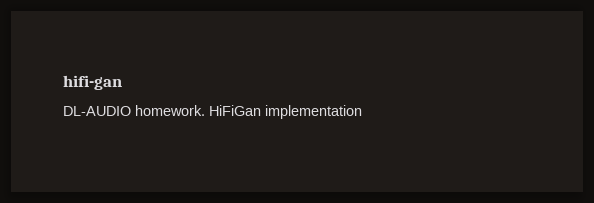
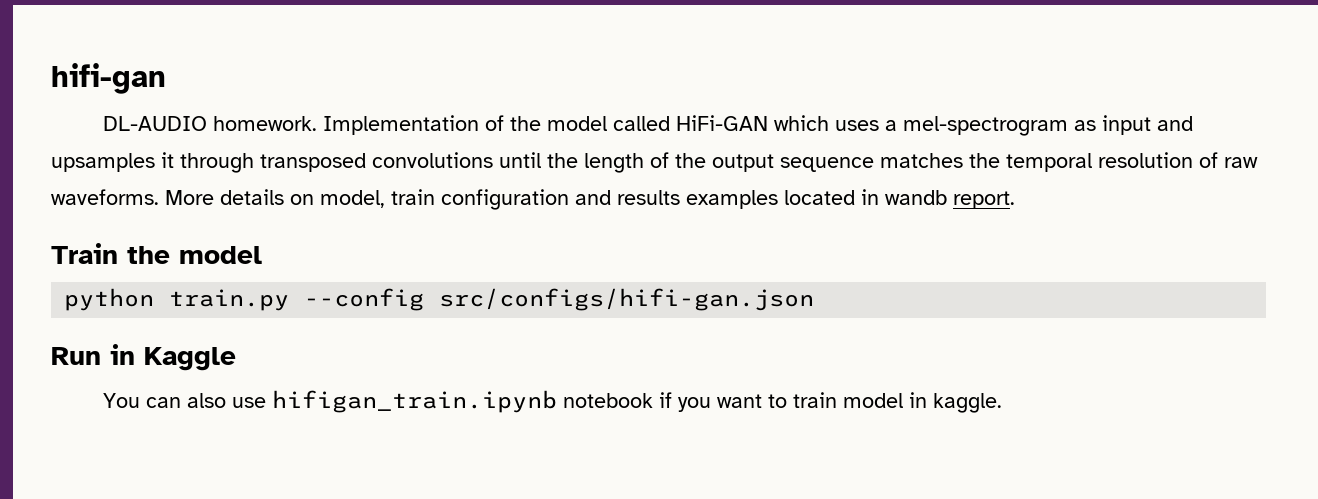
[209,105,362,119] HiFiGan implementation -> [322,115,1193,136] [51,152,1258,173] [51,189,1015,210] [51,243,262,264] [64,288,815,311] [51,344,236,371] [102,390,1002,413] Implementation of the model called HiFi-GAN which uses a mel-spectrogram as input and upsamples it through transposed convolutions until the length of the output sequence matches the temporal resolution of raw waveforms. More details on model, train configuration and results examples located in wandb report. // Train the model // python train.py --config src/configs/hifi-gan.json // Run in Kaggle // You can also use hifigan_train.ipynb notebook if you want to train model in kaggle.

